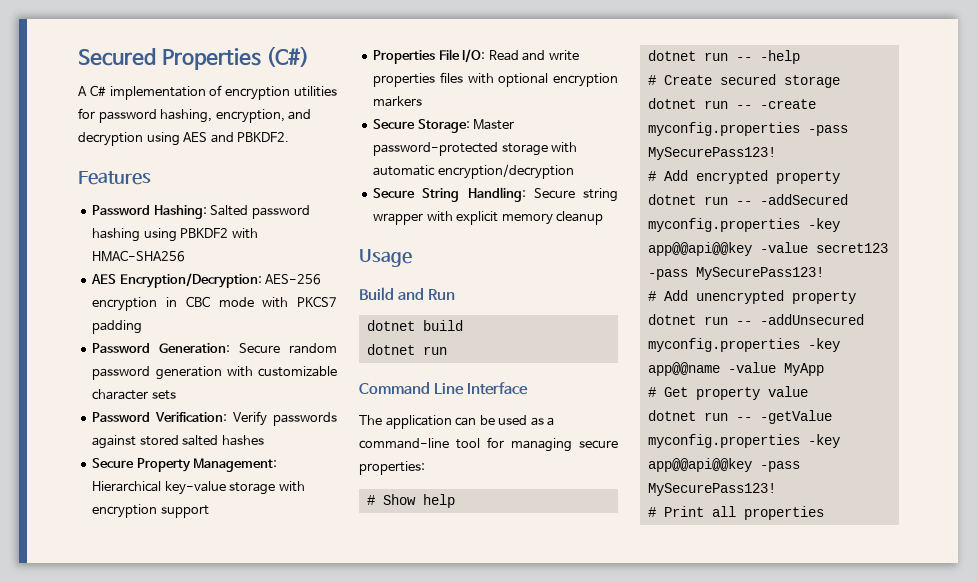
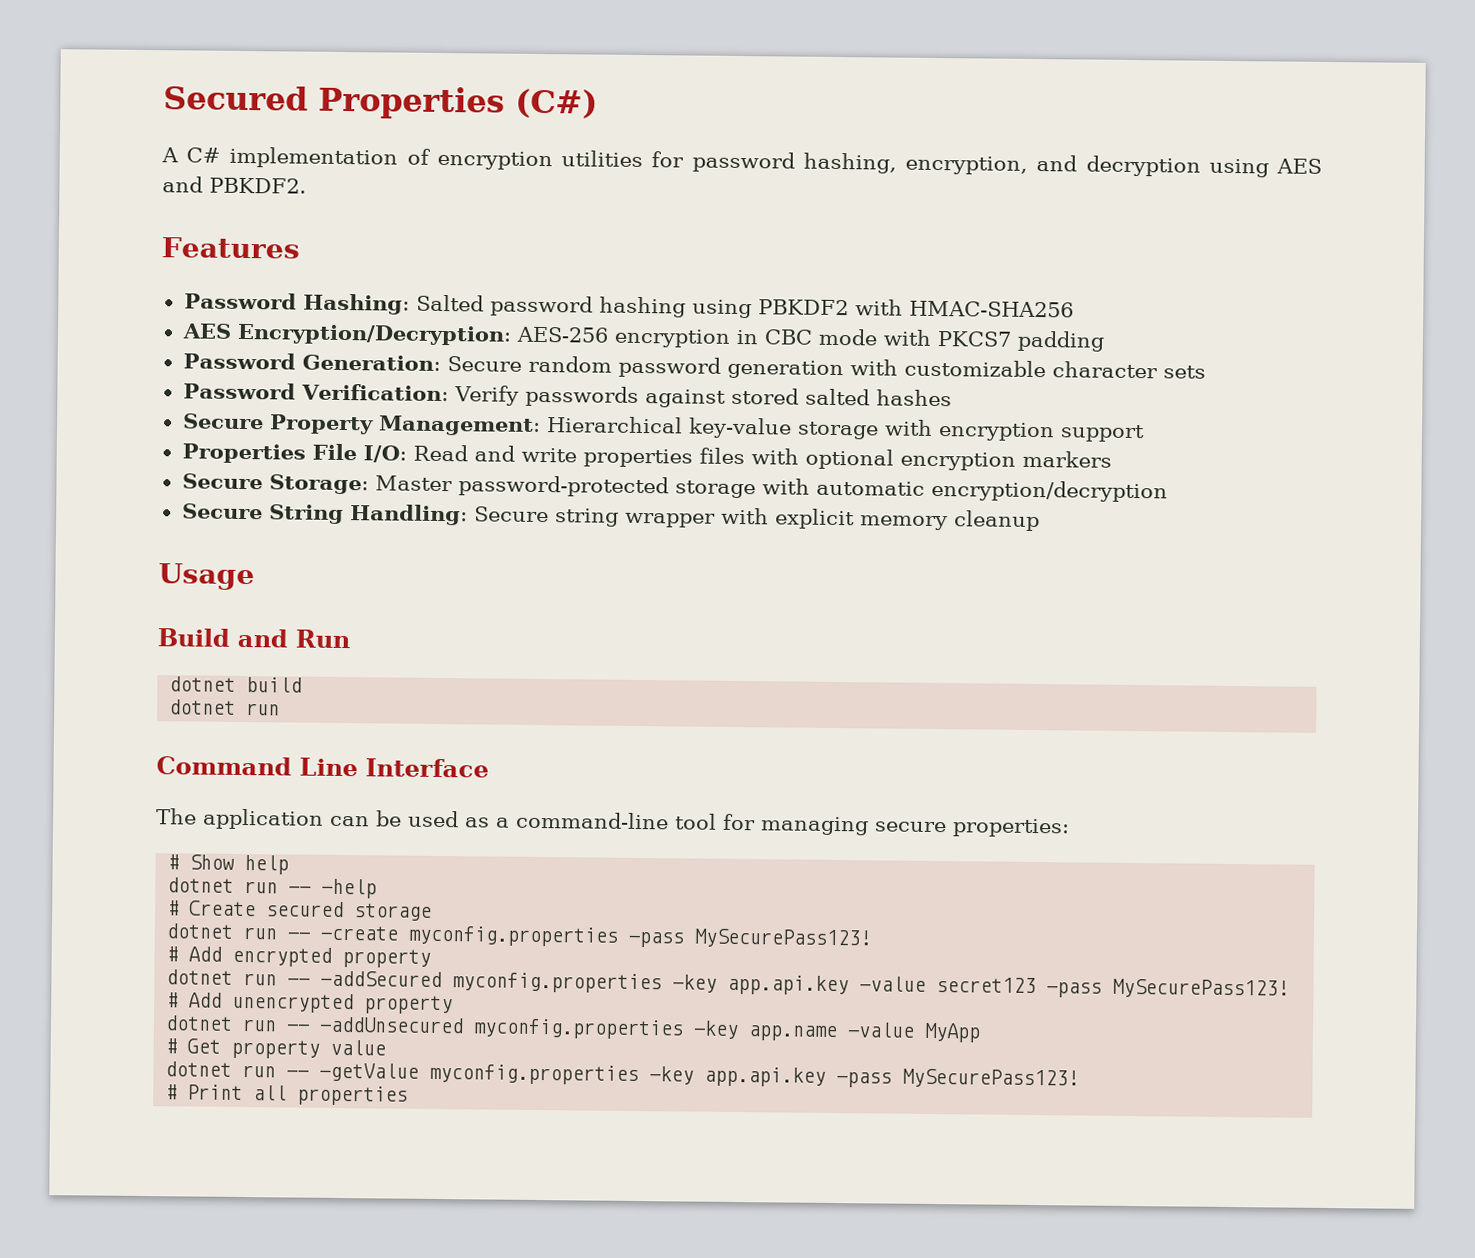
[647,242,752,256] app@@api@@key -> [727,974,850,996] app.api.key
[647,362,720,376] app@@name -> [748,1025,838,1042] app.name
[647,458,752,472] app@@api@@key -> [704,1066,827,1087] app.api.key

